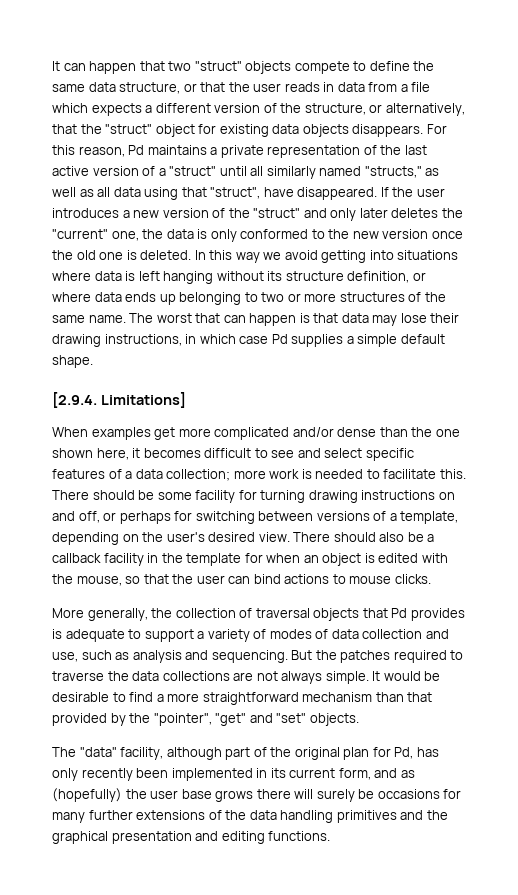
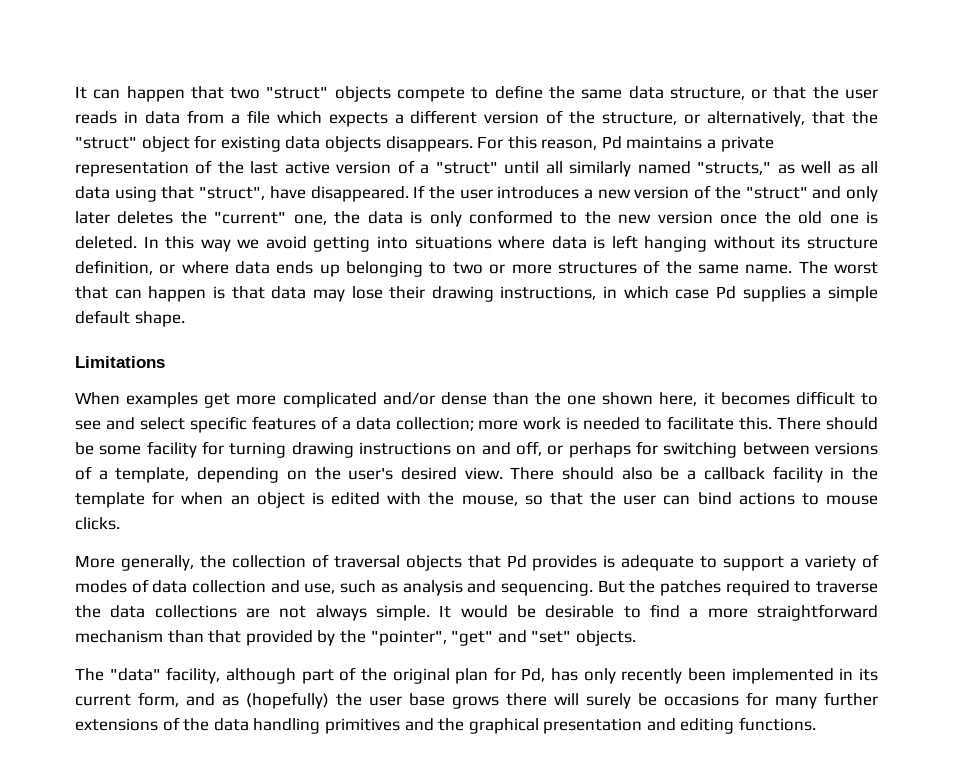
[52,392,186,408] [2.9.4. Limitations] -> [75,356,165,368] Limitations

